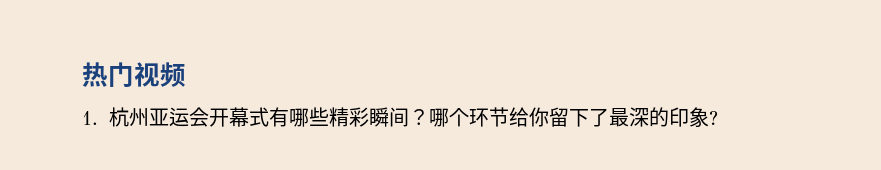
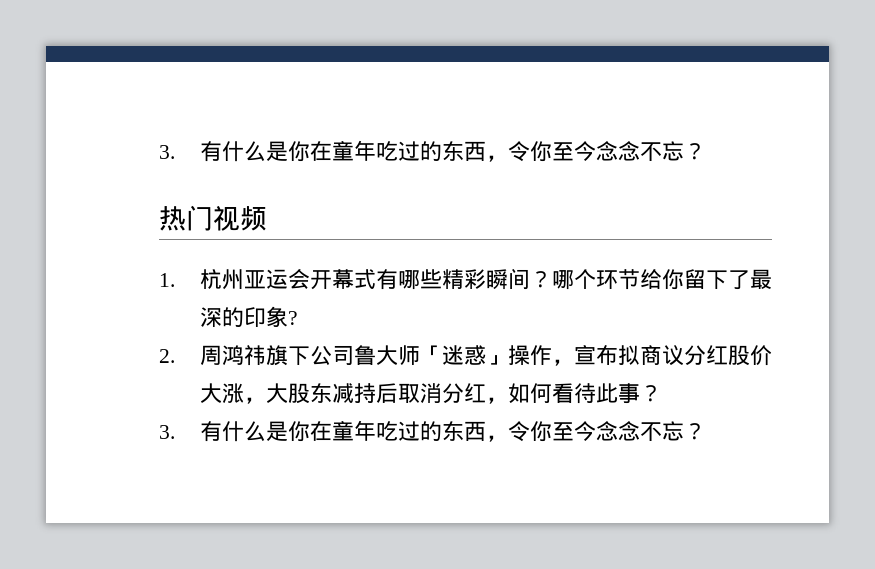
(82, 74) none -> [159,140,706,162] 3.有什么是你在童年吃过的东西，令你至今念念不忘？ //
(718, 118) none -> [159,345,772,366] [199,383,662,404] [159,420,706,442] // 2.周鸿祎旗下公司鲁大师「迷惑」操作，宣布拟商议分红股价大涨，大股东减持后取消分红，如何看待此事？ // 3.有什么是你在童年吃过的东西，令你至今念念不忘？

